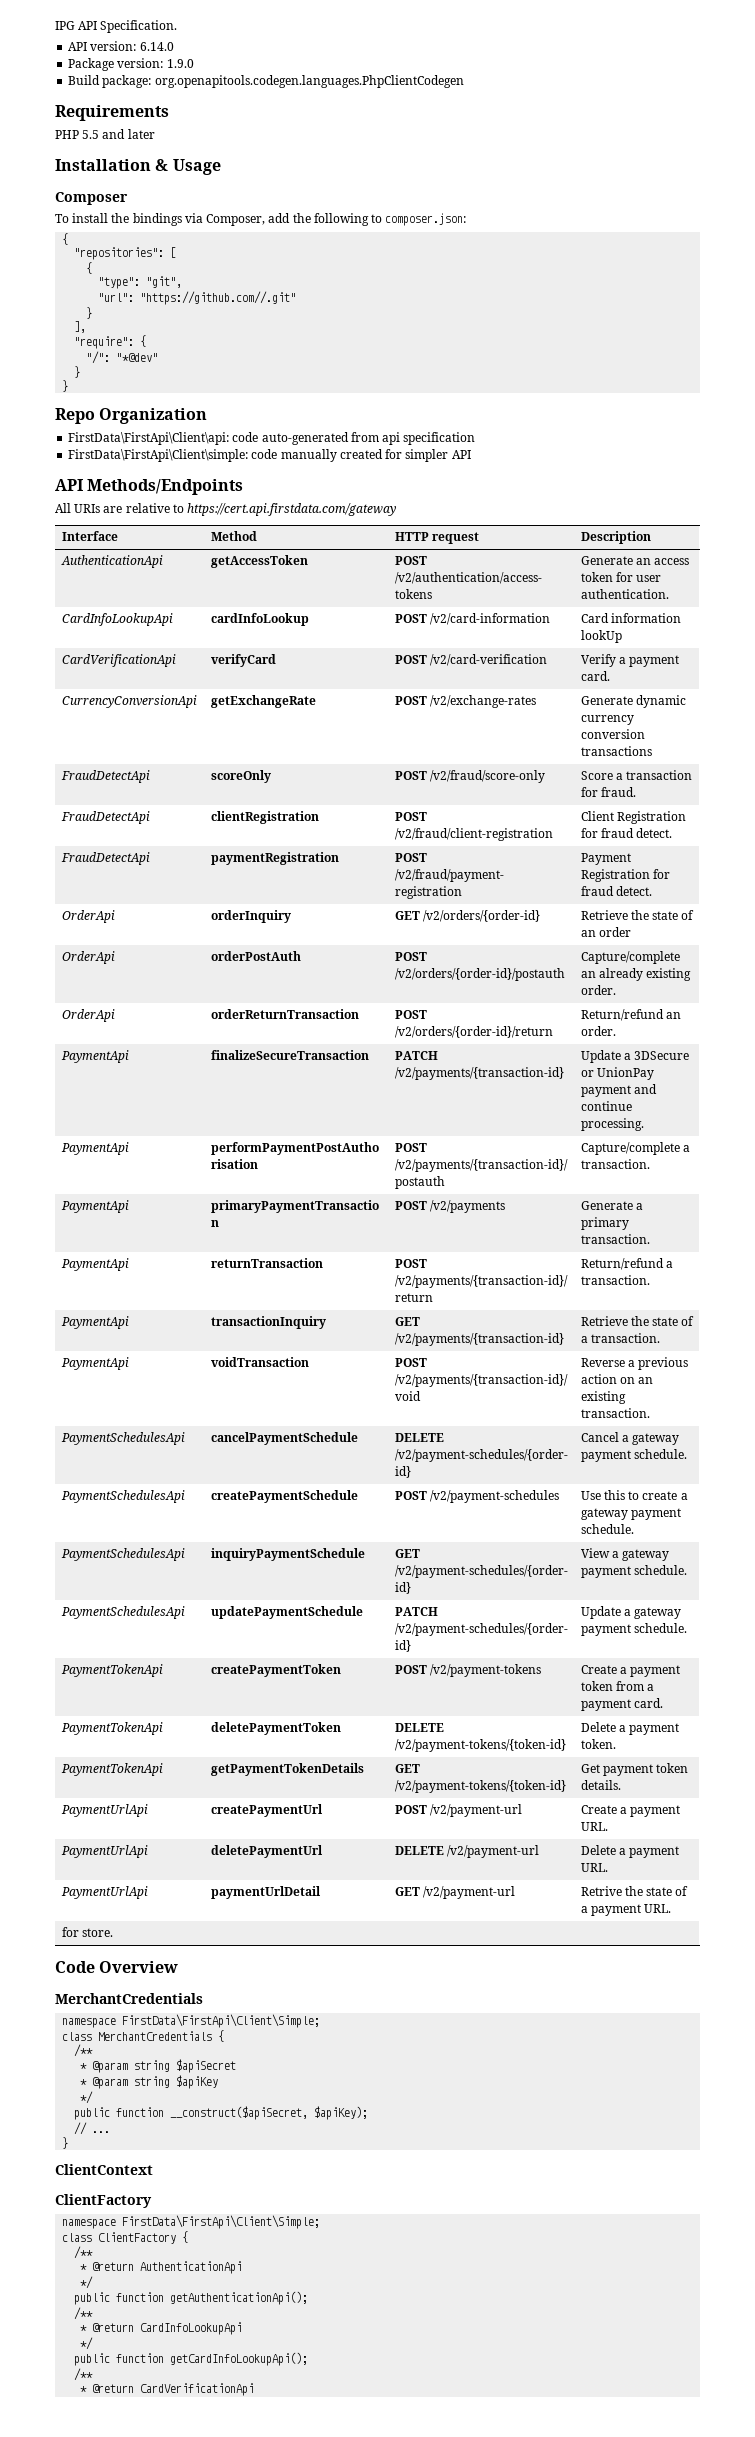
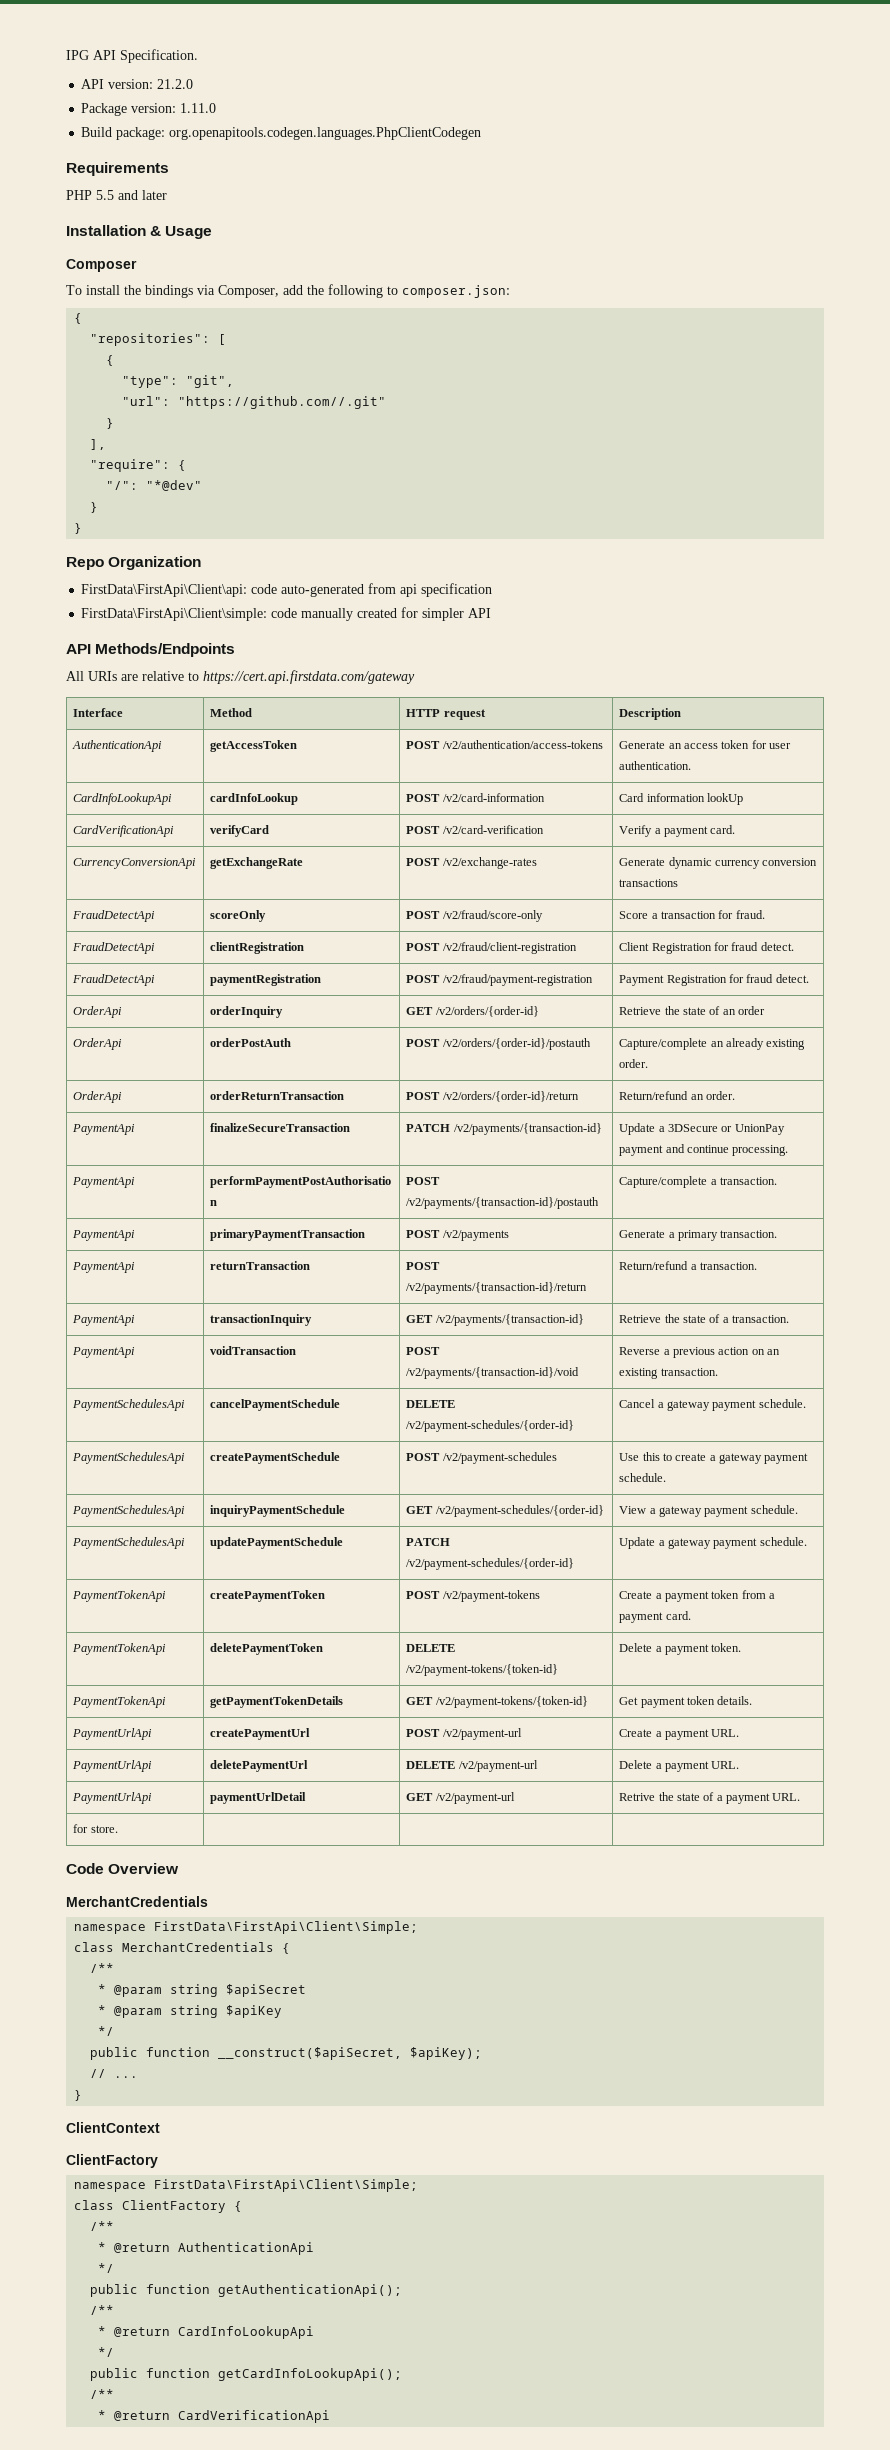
[139,42,174,51] 6.14.0 -> [157,79,194,89] 21.2.0
[166,59,194,68] 1.9.0 -> [180,103,217,113] 1.11.0

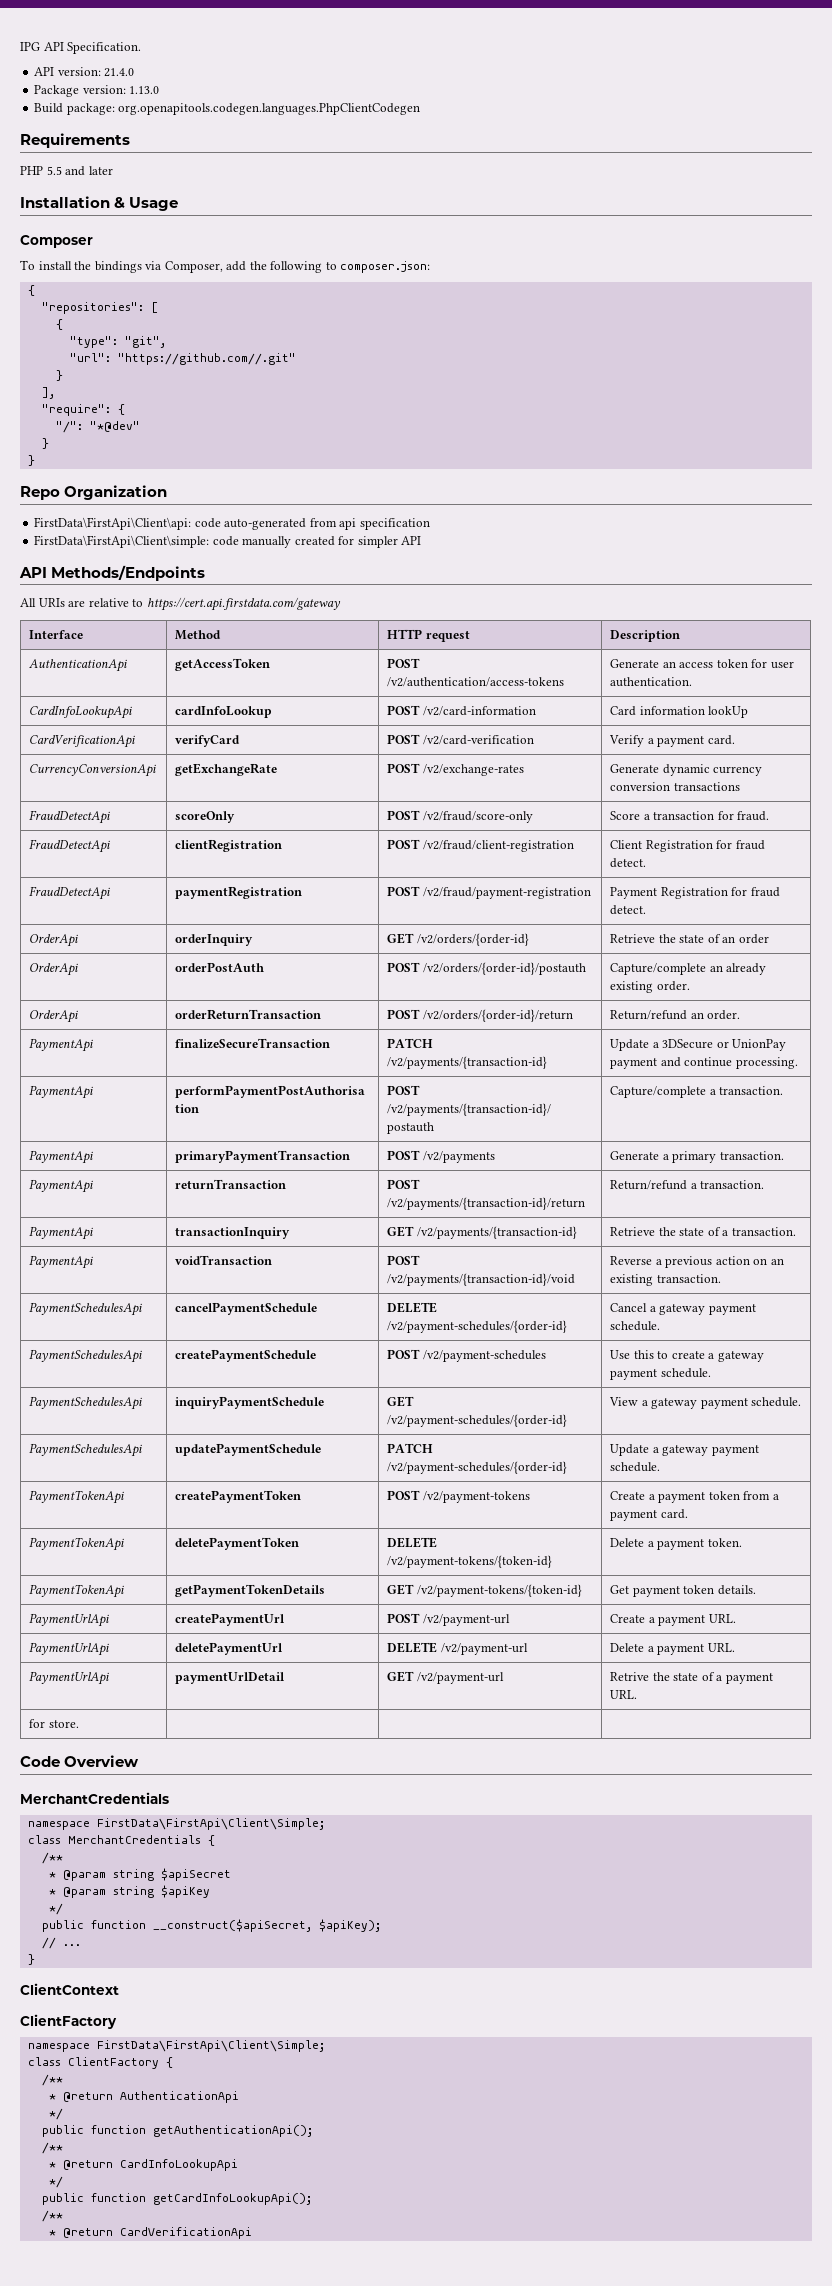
[157,79,194,89] 21.2.0 -> [104,68,135,77] 21.4.0
[180,103,217,113] 1.11.0 -> [129,86,160,94] 1.13.0

